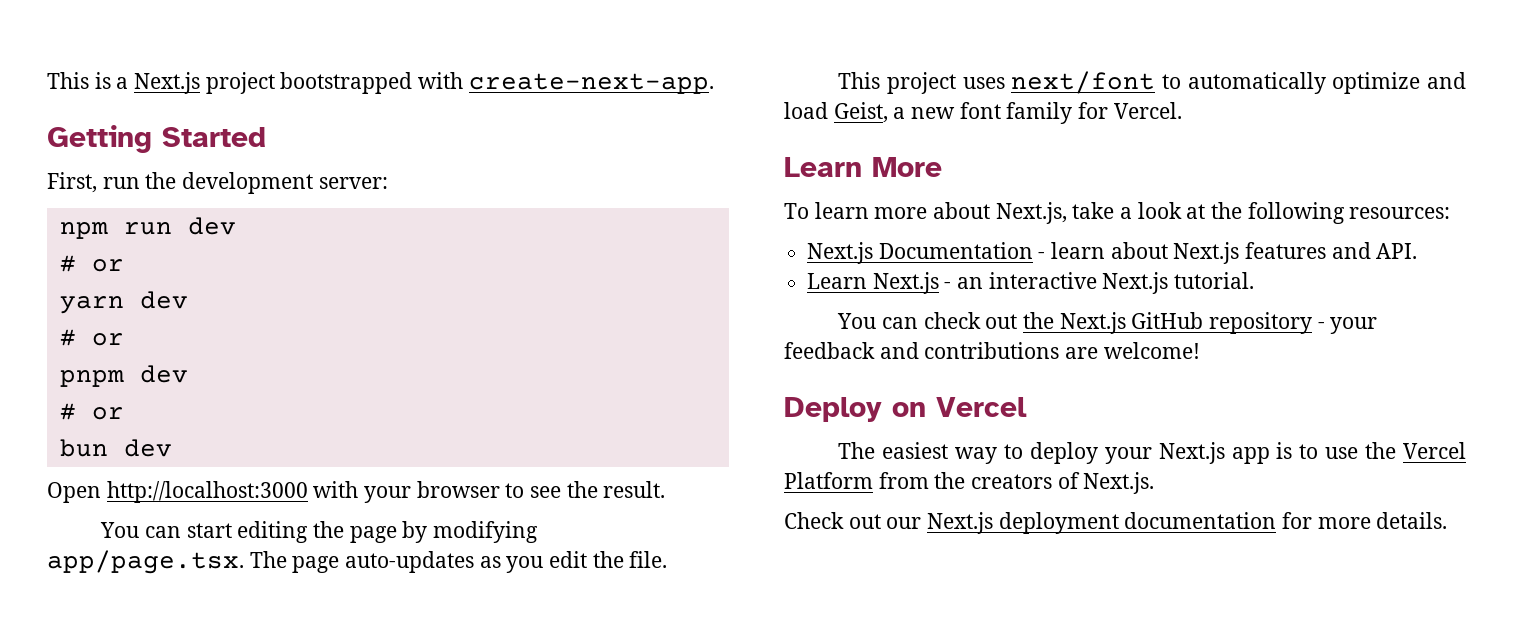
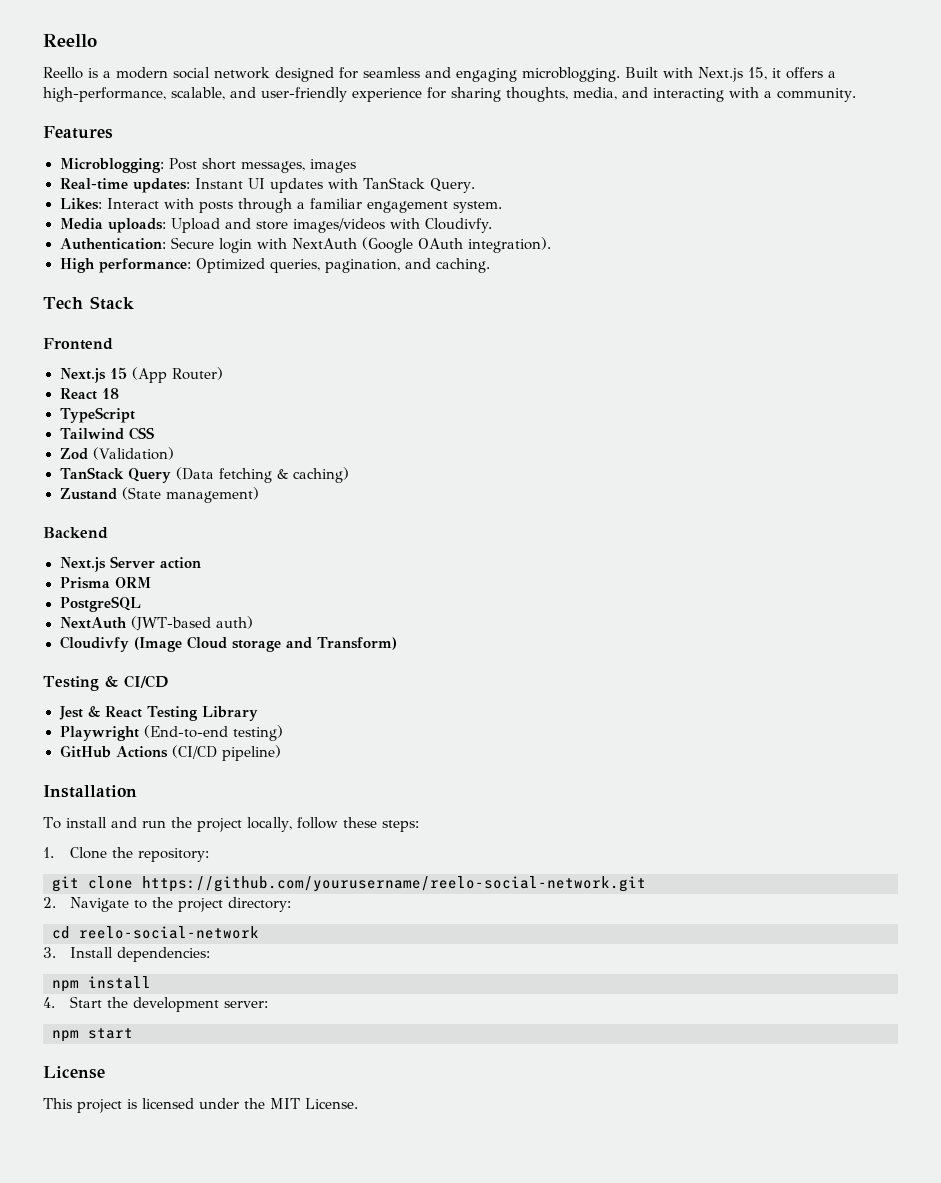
[47,72,714,94] [47,125,266,153] [47,172,388,194] [59,217,236,239] [59,255,124,272] [59,291,188,314] [59,329,124,346] [59,365,188,387] [59,403,124,420] [59,439,172,457] [47,481,666,503] [100,521,539,543] [47,550,668,574] [838,71,1466,94] [784,102,1182,124] [784,157,942,177] [784,202,1451,224] [807,242,1418,264] [807,272,1255,294] [837,312,1378,334] [784,342,1200,359] [784,397,1027,422] [838,442,1466,464] [784,472,1155,494] [784,512,1448,534] This is a Next.js project bootstrapped with create-next-app. // Getting Started // First, run the development server: // npm run dev // # or // yarn dev // # or // pnpm dev // # or // bun dev // Open http://localhost:3000 with your browser to see the result. // You can start editing the page by modifying app/page.tsx. The page auto-updates as you edit the file. // This project uses next/font to automatically optimize and load Geist, a new font family for Vercel. // Learn More // To learn more about Next.js, take a look at the following resources: // Next.js Documentation - learn about Next.js features and API. // Learn Next.js - an interactive Next.js tutorial. // You can check out the Next.js GitHub repository - your feedback and contributions are welcome! // Deploy on Vercel // The easiest way to deploy your Next.js app is to use the Vercel Platform from the creators of Next.js. // Check out our Next.js deployment documentation for more details. -> [43,34,97,47] [43,67,836,82] [43,87,856,102] [43,126,113,139] [59,158,356,173] [59,177,476,193] [59,198,502,213] [59,218,493,233] [59,237,551,253] [59,258,490,273] [43,296,134,310] [43,338,113,350] [59,367,223,383] [59,388,119,400] [59,407,136,423] [59,427,155,440] [59,447,175,460] [59,467,350,483] [59,487,259,503] [43,527,108,539] [59,556,201,572] [59,577,151,589] [59,596,141,612] [59,616,253,631] [59,636,398,652] [43,675,169,691] [58,706,259,721] [59,725,283,741] [59,745,281,761] [43,785,137,798] [43,817,419,832] [43,847,210,862] [52,876,646,892] [43,897,292,912] [52,926,259,939] [43,947,211,962] [52,976,151,992] [43,996,269,1012] [52,1028,133,1042] [43,1066,105,1079] [43,1098,358,1113] Reello // Reello is a modern social network designed for seamless and engaging microblogging. Built with Next.js 15, it offers a high-performance, scalable, and user-friendly experience for sharing thoughts, media, and interacting with a community. // Features // Microblogging: Post short messages, images // Real-time updates: Instant UI updates with TanStack Query. // Likes: Interact with posts through a familiar engagement system. // Media uploads: Upload and store images/videos with Cloudivfy. // Authentication: Secure login with NextAuth (Google OAuth integration). // High performance: Optimized queries, pagination, and caching. // Tech Stack // Frontend // Next.js 15 (App Router) // React 18 // TypeScript // Tailwind CSS // Zod (Validation) // TanStack Query (Data fetching & caching) // Zustand (State management) // Backend // Next.js Server action // Prisma ORM // PostgreSQL // NextAuth (JWT-based auth) // Cloudivfy (Image Cloud storage and Transform) // Testing & CI/CD // Jest & React Testing Library // Playwright (End-to-end testing) // GitHub Actions (CI/CD pipeline) // Installation // To install and run the project locally, follow these steps: // 1. Clone the repository: // git clone https://github.com/yourusername/reelo-social-network.git // 2. Navigate to the project directory: // cd reelo-social-network // 3. Install dependencies: // npm install // 4. Start the development server: // npm start // License // This project is licensed under the MIT License.

